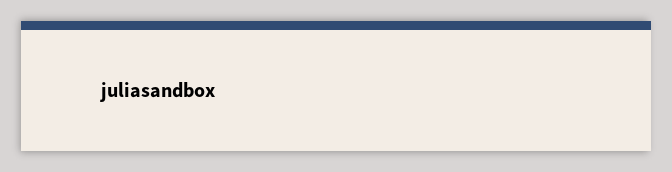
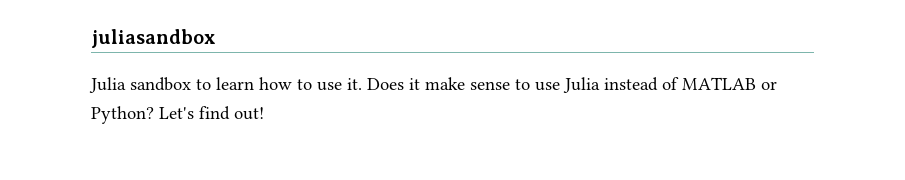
(215, 92) none -> [89,77,777,93] [91,106,264,124] // Julia sandbox to learn how to use it. Does it make sense to use Julia instead of MATLAB or Python? Let's find out!

